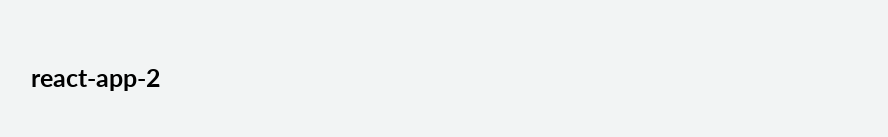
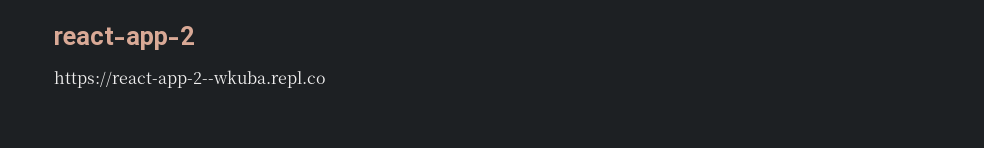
(161, 80) none -> [54,70,326,88] // https://react-app-2--wkuba.repl.co

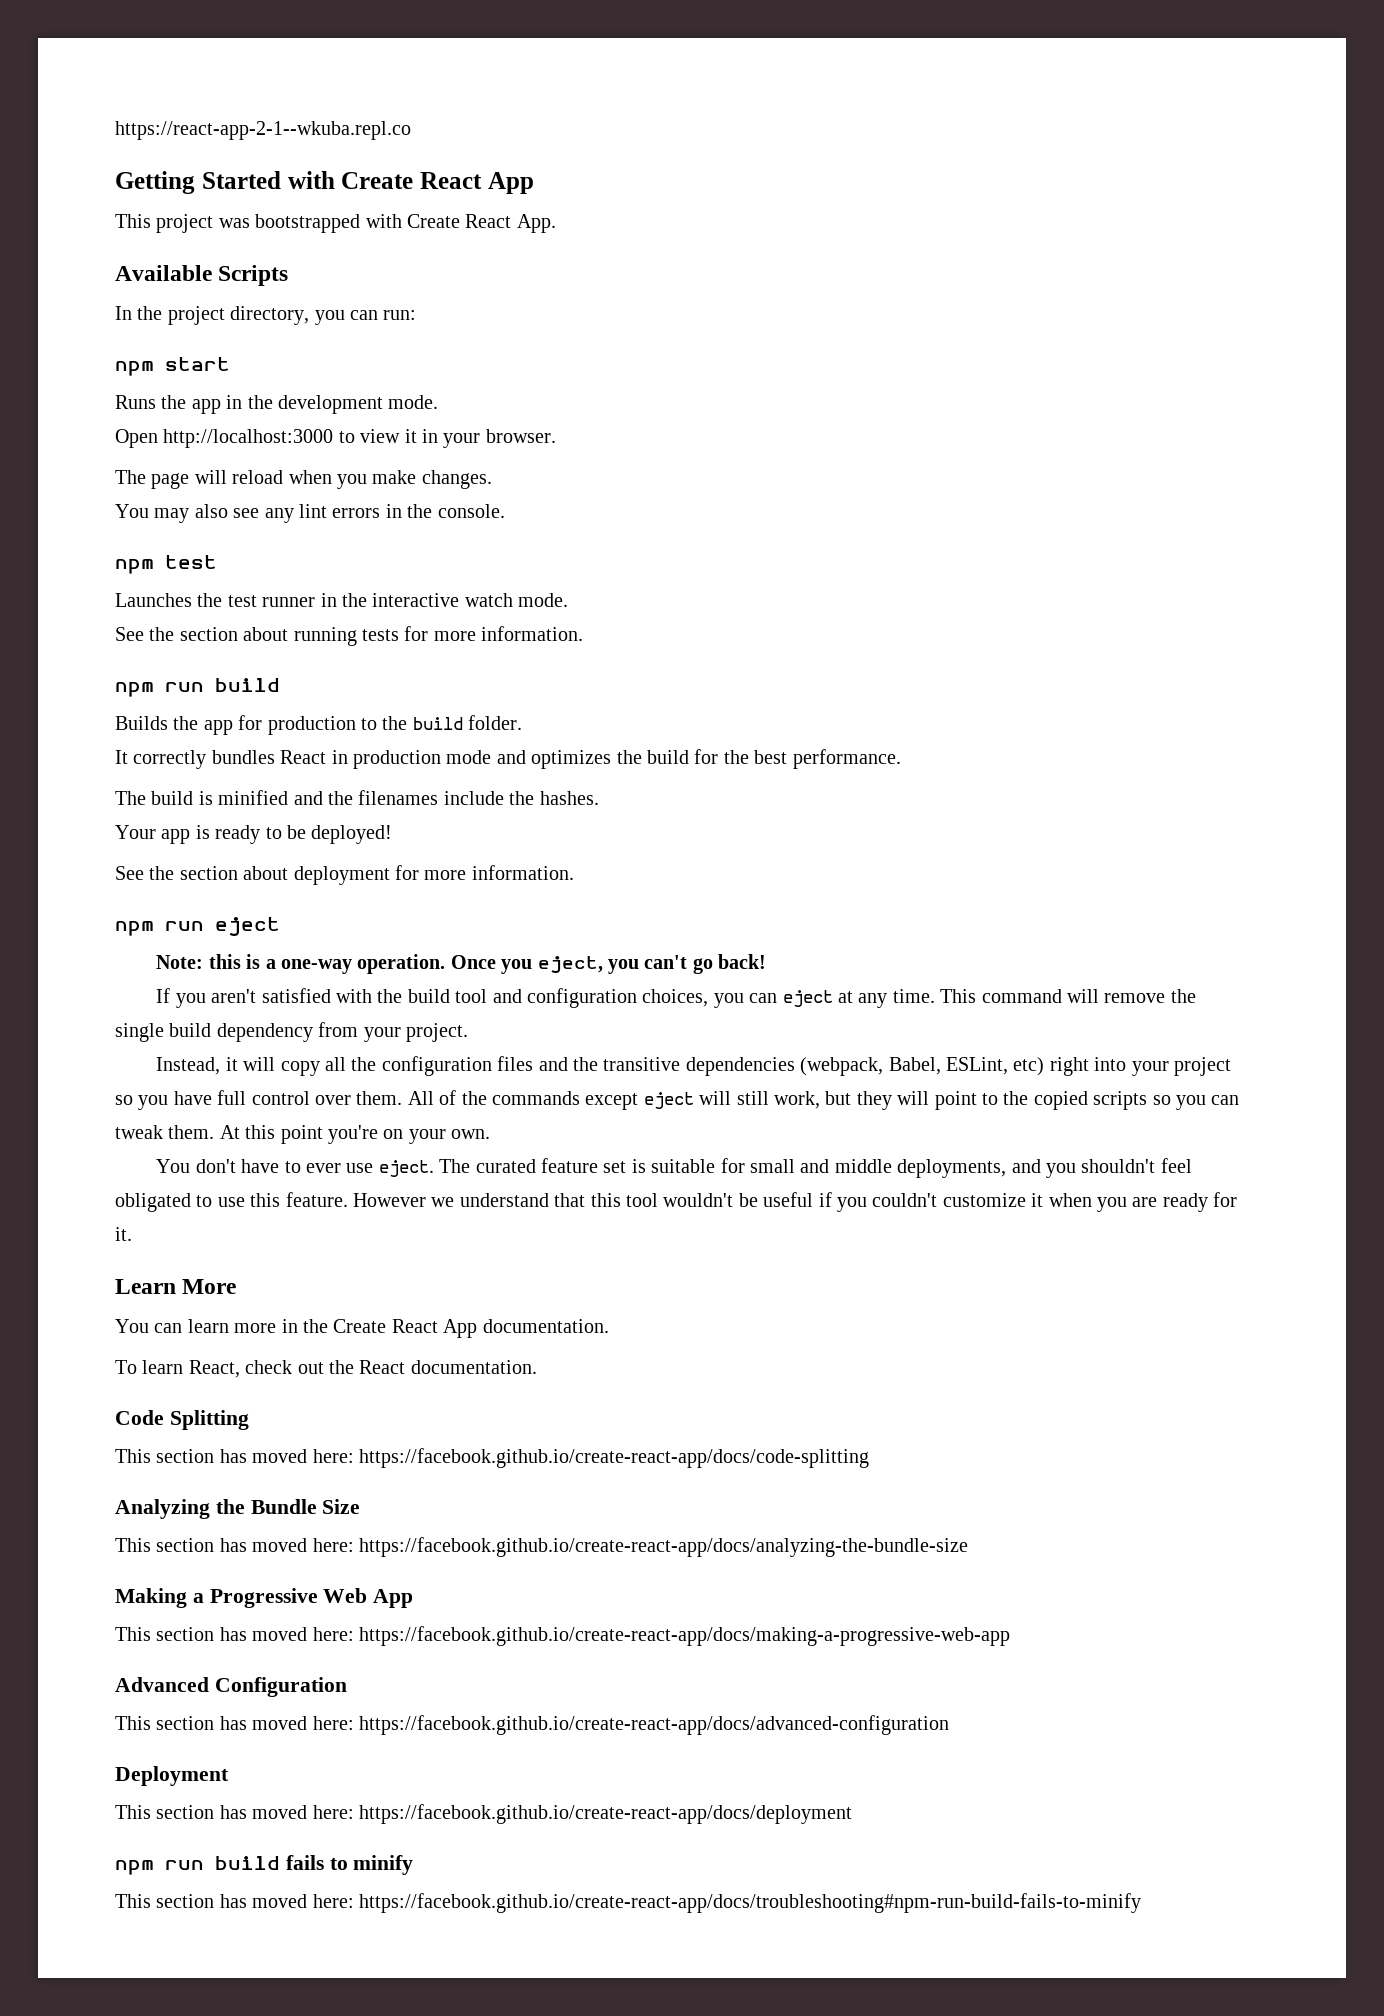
[54,26,195,50] [54,70,326,88] react-app-2 // https://react-app-2--wkuba.repl.co -> [115,121,411,140] [115,171,534,194] [115,214,556,233] [115,265,289,286] [115,306,417,325] [115,357,230,376] [115,395,439,414] [115,429,556,448] [115,470,492,489] [115,504,505,523] [115,555,217,574] [115,593,569,607] [115,626,584,646] [115,678,280,697] [115,715,523,735] [115,749,901,769] [115,790,599,805] [115,825,393,844] [115,865,574,885] [115,917,280,936] [156,954,767,974] [156,988,1196,1008] [115,1022,468,1042] [156,1056,1232,1076] [115,1090,1240,1110] [115,1125,491,1144] [156,1158,1192,1178] [115,1192,1238,1212] [115,1227,132,1241] [115,1279,237,1294] [115,1319,609,1338] [115,1360,537,1378] [115,1410,249,1430] [115,1448,869,1468] [115,1499,361,1519] [115,1537,968,1557] [115,1588,414,1608] [115,1626,1010,1646] [115,1677,347,1697] [115,1715,949,1735] [115,1766,229,1786] [115,1804,852,1824] [115,1855,414,1875] [115,1893,1141,1913] https://react-app-2-1--wkuba.repl.co // Getting Started with Create React App // This project was bootstrapped with Create React App. // Available Scripts // In the project directory, you can run: // npm start // Runs the app in the development mode. // Open http://localhost:3000 to view it in your browser. // The page will reload when you make changes. // You may also see any lint errors in the console. // npm test // Launches the test runner in the interactive watch mode. // See the section about running tests for more information. // npm run build // Builds the app for production to the build folder. // It correctly bundles React in production mode and optimizes the build for the best performance. // The build is minified and the filenames include the hashes. // Your app is ready to be deployed! // See the section about deployment for more information. // npm run eject // Note: this is a one-way operation. Once you eject, you can't go back! // If you aren't satisfied with the build tool and configuration choices, you can eject at any time. This command will remove the single build dependency from your project. // Instead, it will copy all the configuration files and the transitive dependencies (webpack, Babel, ESLint, etc) right into your project so you have full control over them. All of the commands except eject will still work, but they will point to the copied scripts so you can tweak them. At this point you're on your own. // You don't have to ever use eject. The curated feature set is suitable for small and middle deployments, and you shouldn't feel obligated to use this feature. However we understand that this tool wouldn't be useful if you couldn't customize it when you are ready for it. // Learn More // You can learn more in the Create React App documentation. // To learn React, check out the React documentation. // Code Splitting // This section has moved here: https://facebook.github.io/create-react-app/docs/code-splitting // Analyzing the Bundle Size // This section has moved here: https://facebook.github.io/create-react-app/docs/analyzing-the-bundle-size // Making a Progressive Web App // This section has moved here: https://facebook.github.io/create-react-app/docs/making-a-progressive-web-app // Advanced Configuration // This section has moved here: https://facebook.github.io/create-react-app/docs/advanced-configuration // Deployment // This section has moved here: https://facebook.github.io/create-react-app/docs/deployment // npm run build fails to minify // This section has moved here: https://facebook.github.io/create-react-app/docs/troubleshooting#npm-run-build-fails-to-minify

